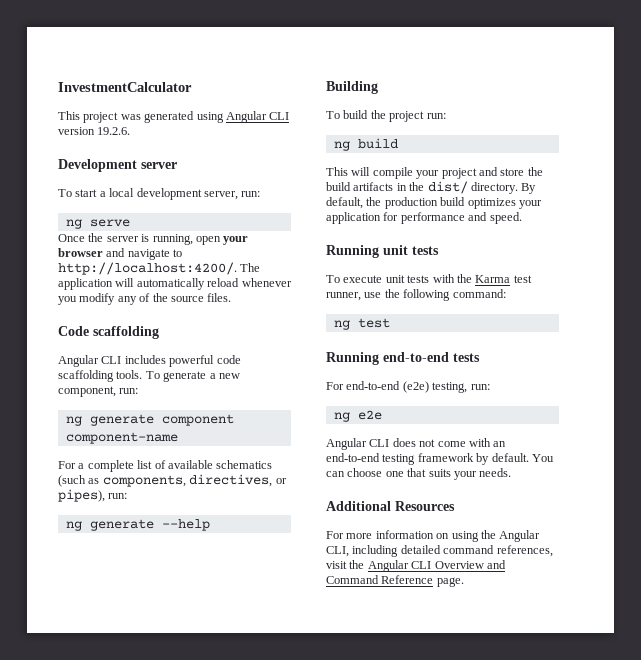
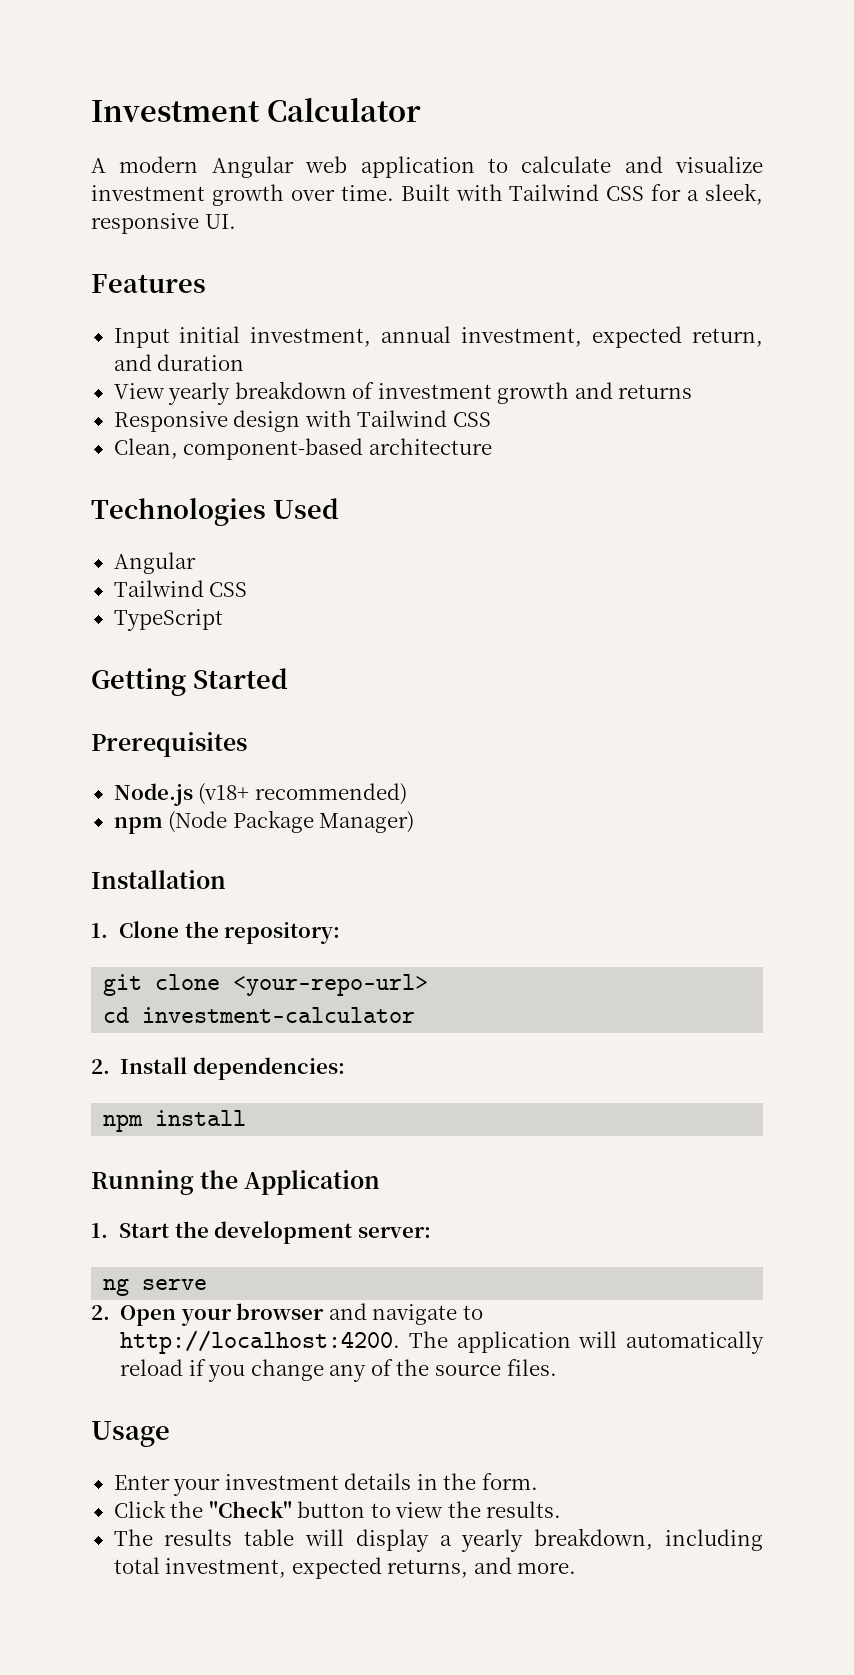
[58,82,192,92] [58,111,290,123] [58,127,131,135] [58,159,177,172] [58,188,261,200] [65,219,130,229] [58,233,221,245] InvestmentCalculator // This project was generated using Angular CLI version 19.2.6. // Development server // To start a local development server, run: // ng serve // Once the server is running, open -> [91,98,421,122] [91,156,763,178] [91,183,763,206] [91,213,236,234] [91,274,206,293] [113,326,763,348] [113,354,245,371] [113,381,693,405] [113,410,491,432] [113,438,492,460] [91,498,339,526] [113,552,196,574] [113,580,248,597] [113,609,223,631] [91,668,288,696] [91,732,247,757] [113,783,407,806] [113,810,415,834] [91,870,226,889] [91,921,341,944] [103,974,429,996] [103,1007,416,1023] [91,1057,345,1080] [103,1110,247,1132] [91,1170,381,1195] [91,1221,431,1244] [103,1278,208,1296] [91,1305,177,1326] Investment Calculator // A modern Angular web application to calculate and visualize investment growth over time. Built with Tailwind CSS for a sleek, responsive UI. // Features // Input initial investment, annual investment, expected return, and duration // View yearly breakdown of investment growth and returns // Responsive design with Tailwind CSS // Clean, component-based architecture // Technologies Used // Angular // Tailwind CSS // TypeScript // Getting Started // Prerequisites // Node.js (v18+ recommended) // npm (Node Package Manager) // Installation // 1. Clone the repository: // git clone <your-repo-url> // cd investment-calculator // 2. Install dependencies: // npm install // Running the Application // 1. Start the development server: // ng serve // 2. Open
[58,262,237,275] http://localhost:4200/. -> [120,1330,401,1354] http://localhost:4200.
[241,278,292,287] [58,293,116,305] whenever you modify -> [188,1359,324,1382] if you change
[58,326,159,339] [58,355,241,367] [58,370,240,382] [58,386,139,397] [65,414,234,426] [65,432,178,444] [58,460,273,472] [58,474,287,487] [58,489,128,502] [65,519,210,531] [326,81,378,94] [326,110,446,122] [333,138,398,151] [326,167,543,179] [326,181,537,194] [326,197,542,209] [326,212,522,224] [326,245,439,258] [326,274,532,283] [326,289,506,301] [333,318,390,330] [326,352,480,365] [326,381,490,393] [333,410,382,422] [326,438,507,450] [326,453,554,465] [326,468,512,480] [326,501,455,511] [326,530,541,542] [326,545,553,557] [326,560,506,572] [326,575,464,587] Code scaffolding // Angular CLI includes powerful code scaffolding tools. To generate a new component, run: // ng generate component component-name // For a complete list of available schematics (such as components, directives, or pipes), run: // ng generate --help // Building // To build the project run: // ng build // This will compile your project and store the build artifacts in the dist/ directory. By default, the production build optimizes your application for performance and speed. // Running unit tests // To execute unit tests with the Karma test runner, use the following command: // ng test // Running end-to-end tests // For end-to-end (e2e) testing, run: // ng e2e // Angular CLI does not come with an end-to-end testing framework by default. You can choose one that suits your needs. // Additional Resources // For more information on using the Angular CLI, including detailed command references, visit the Angular CLI Overview and Command Reference page. -> [91,1421,170,1447] [113,1473,538,1496] [113,1500,562,1518] [113,1528,764,1552] [113,1557,577,1579] Usage // Enter your investment details in the form. // Click the "Check" button to view the results. // The results table will display a yearly breakdown, including total investment, expected returns, and more.

